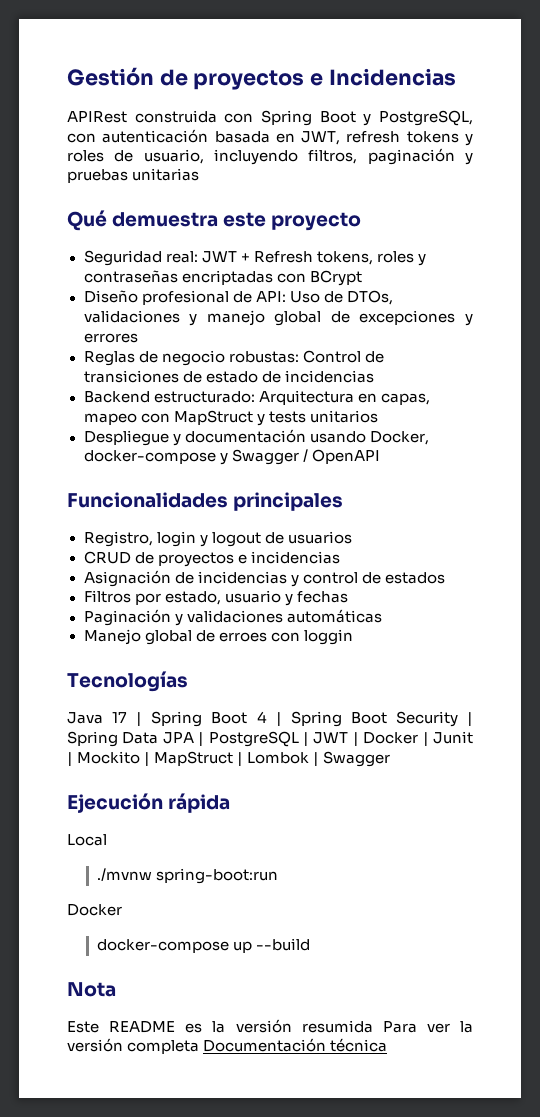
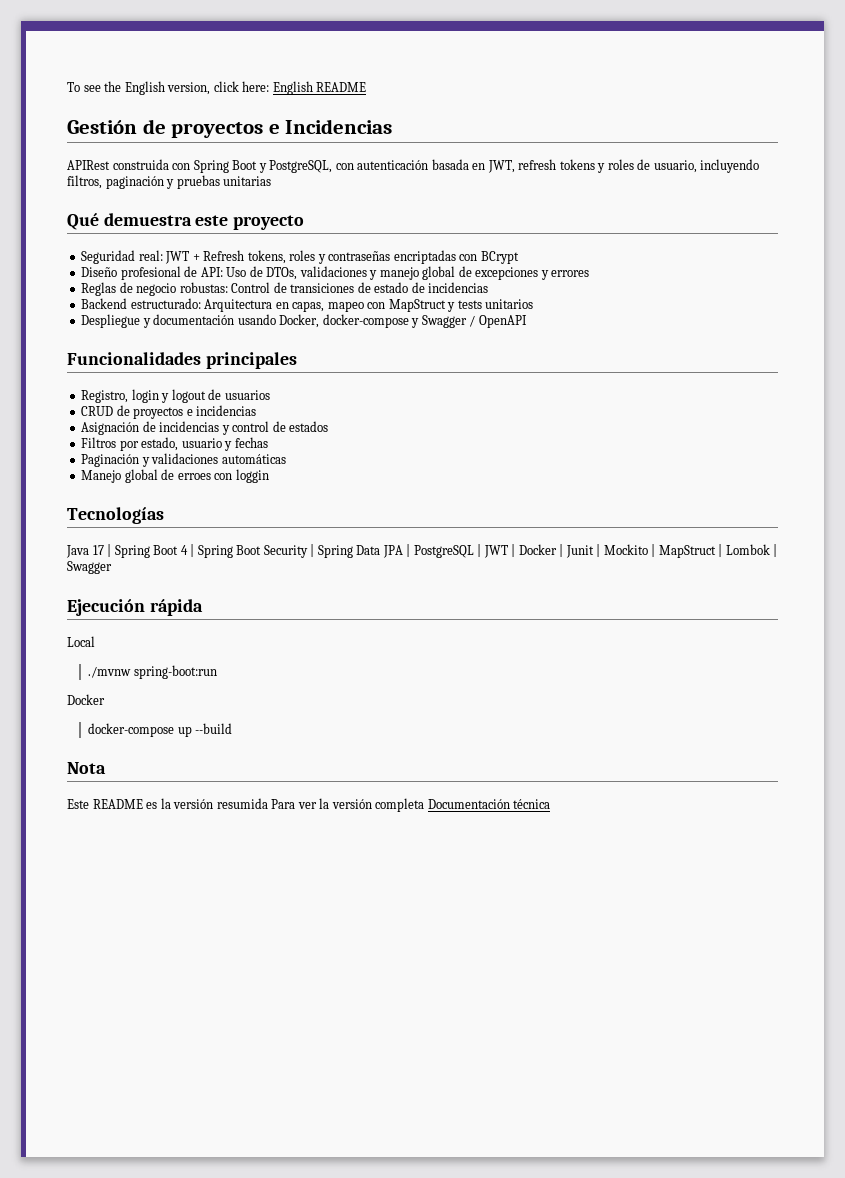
(67, 76) none -> [67,81,367,95] To see the English version, click here: English README //

